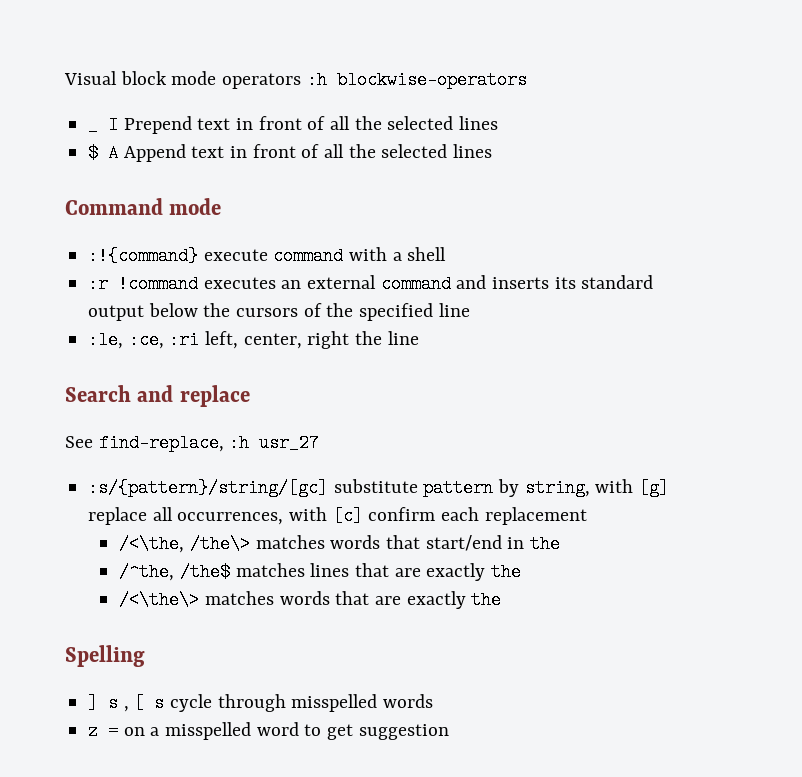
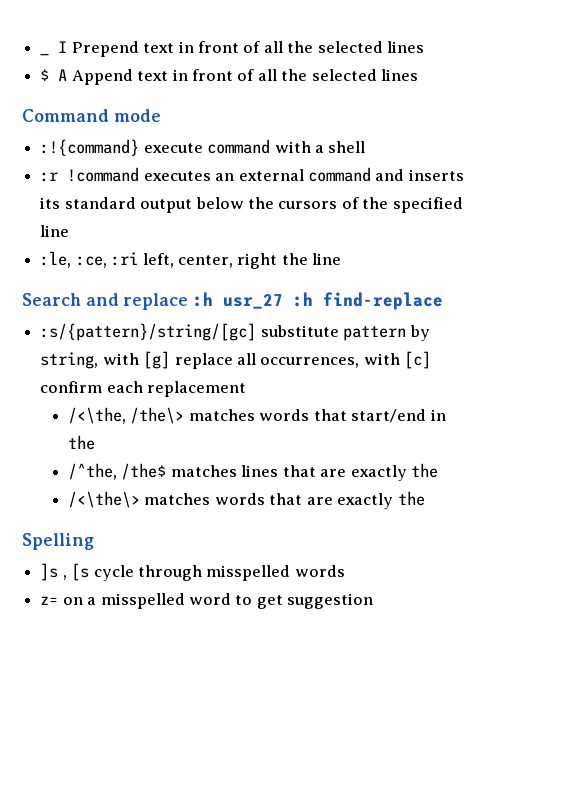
[64,71,527,89] Visual block mode operators :h blockwise-operators // -> (40, 54) none
[65,434,224,452] // See find-replace, -> (189, 301) none
(320, 443) none -> [293,292,444,310] :h find-replace
[88,694,165,712] ] s , [ s -> [40,563,90,581] ]s , [s
[88,722,119,740] z = -> [40,596,59,605] z=

